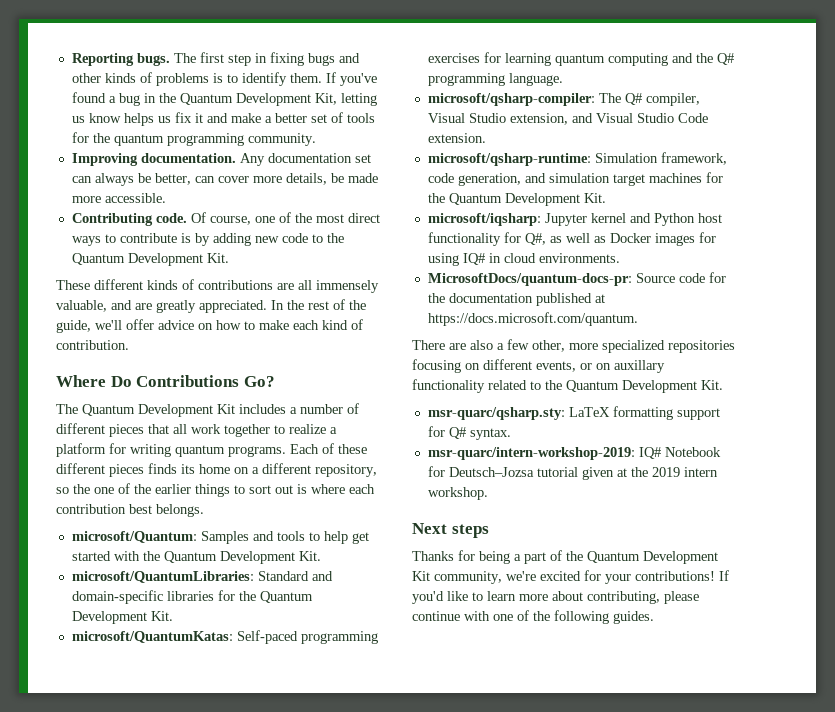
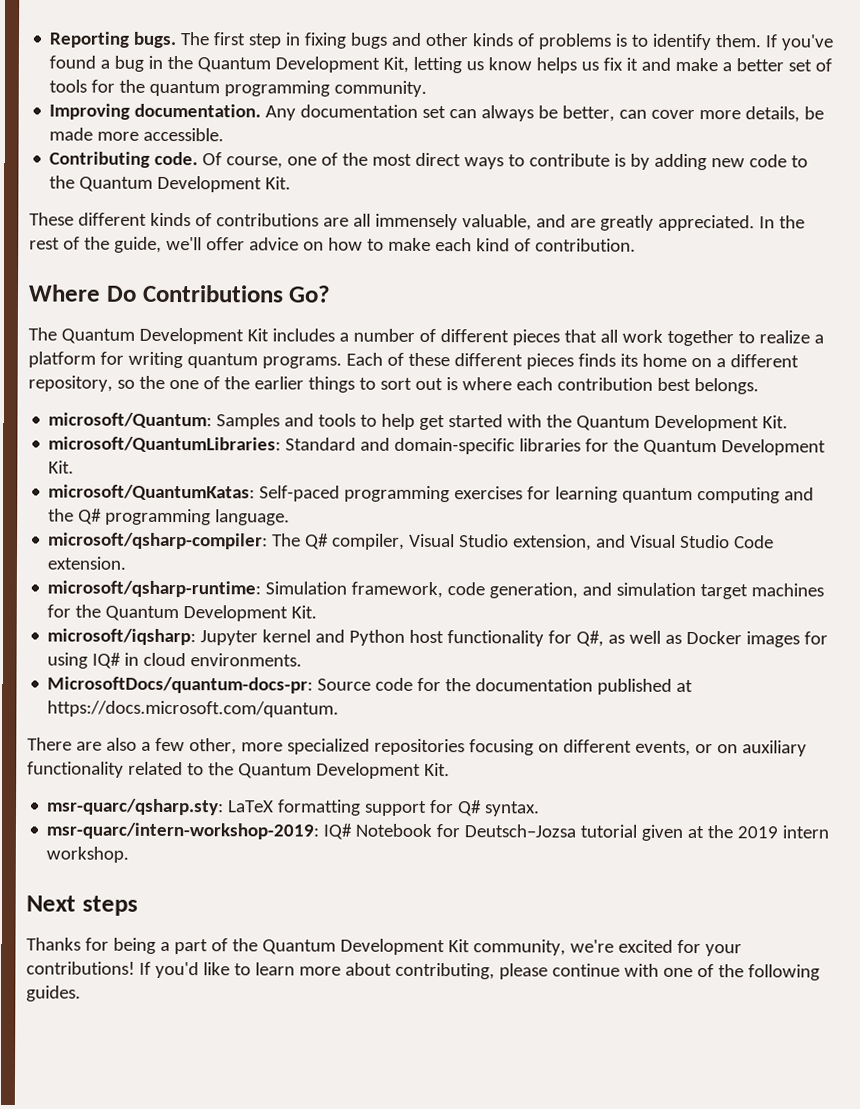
[614,360,665,373] auxillary -> [741,740,807,757] auxiliary

